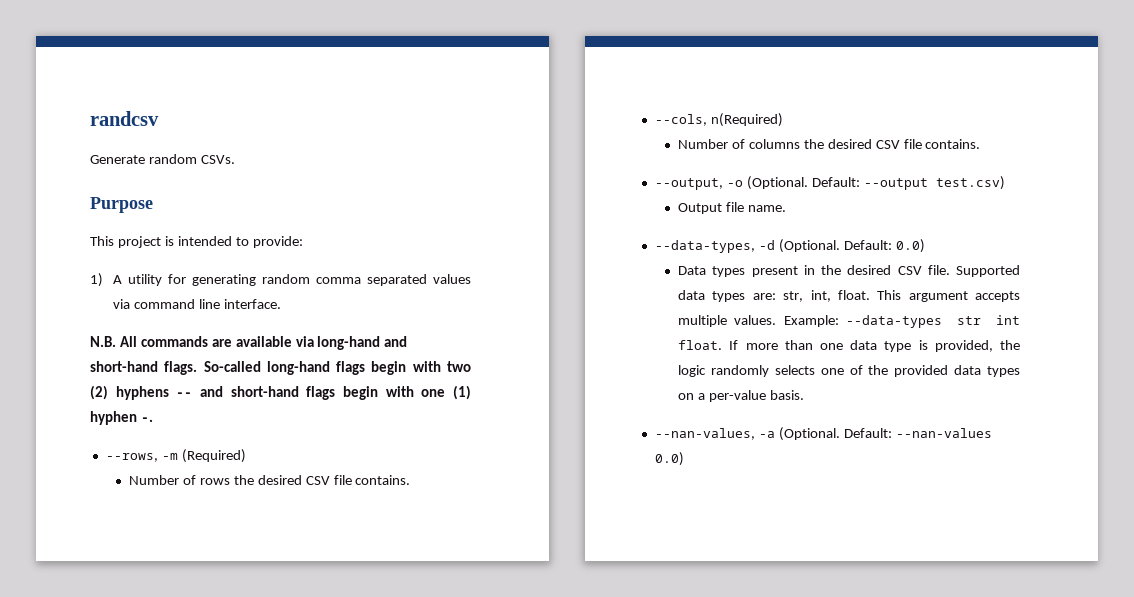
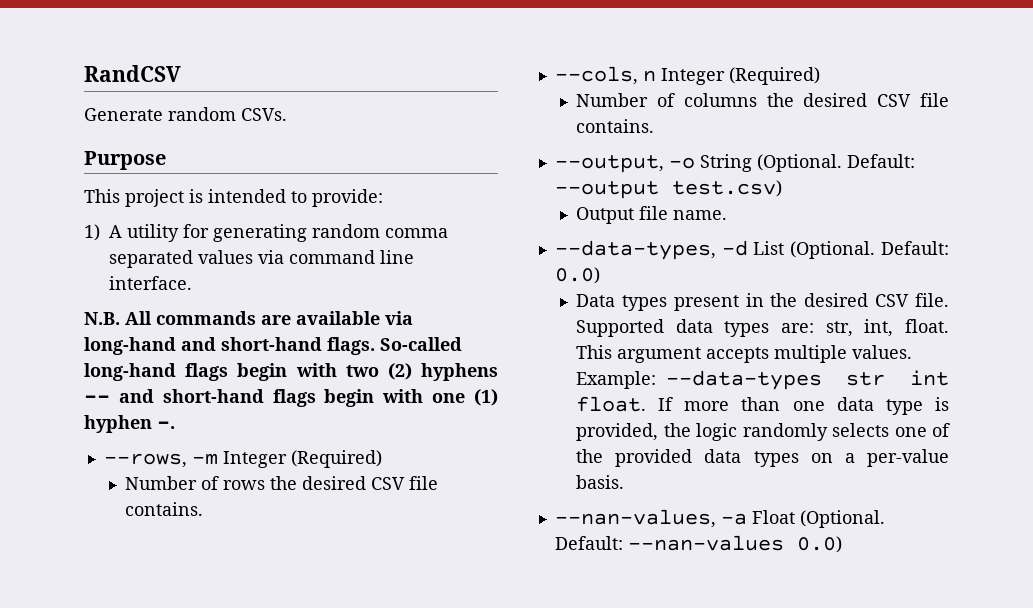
[90,111,159,126] randcsv -> [84,65,181,82] RandCSV
(178, 456) none -> [222,451,287,468] Integer
[710,113,783,127] n(Required) -> [642,67,820,85] n Integer (Required)
(743, 183) none -> [699,154,752,172] String
(775, 245) none -> [753,241,785,255] List
(775, 434) none -> [751,510,795,524] Float

